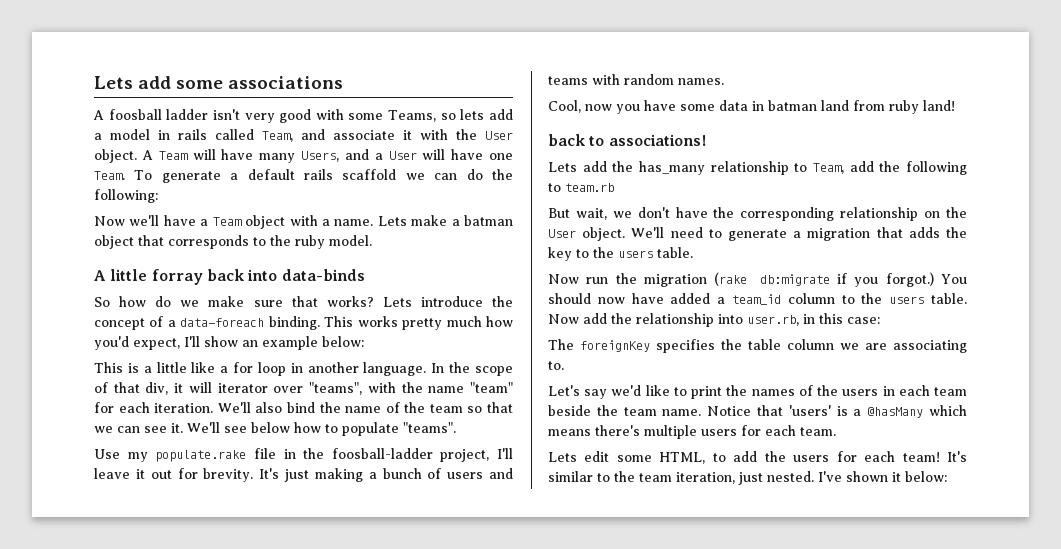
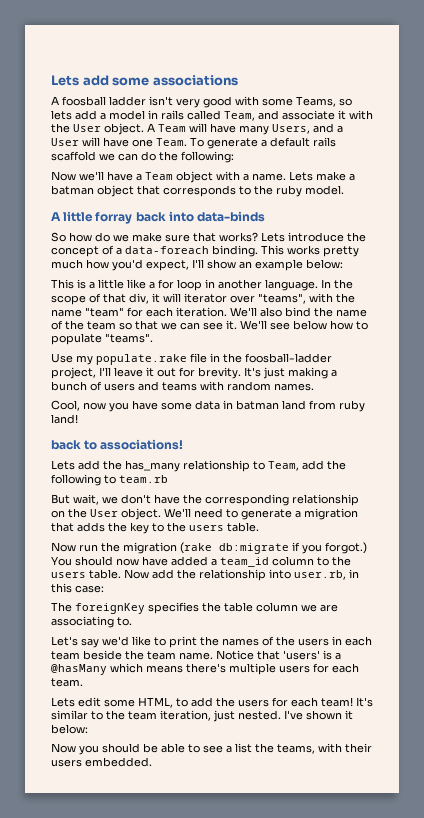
(947, 476) none -> [51,743,372,755] [51,757,152,767] // Now you should be able to see a list the teams, with their users embedded.

